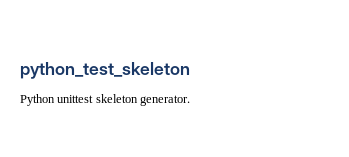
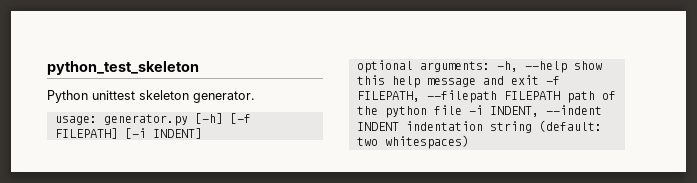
(191, 100) none -> [54,113,251,126] [54,128,202,139] [356,60,602,73] [356,75,560,88] [356,90,616,103] [356,105,602,118] [356,120,602,133] [356,135,469,149] // usage: generator.py [-h] [-f FILEPATH] [-i INDENT] // optional arguments: -h, --help show this help message and exit -f FILEPATH, --filepath FILEPATH path of the python file -i INDENT, --indent INDENT indentation string (default: two whitespaces)

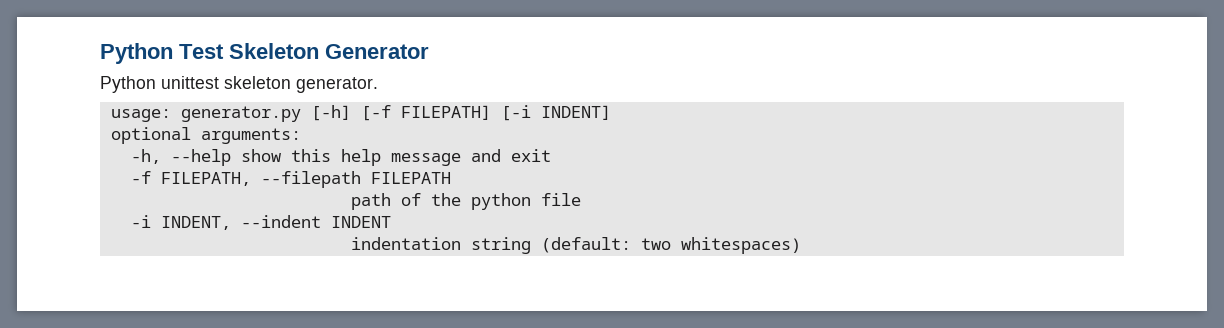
[47,61,199,75] python_test_skeleton -> [100,43,429,64] Python Test Skeleton Generator
(490, 66) none -> (301, 136) //
(539, 80) none -> (551, 155) //
(560, 95) none -> (451, 178) //
(462, 110) none -> (581, 199) //
(399, 126) none -> (391, 222) //

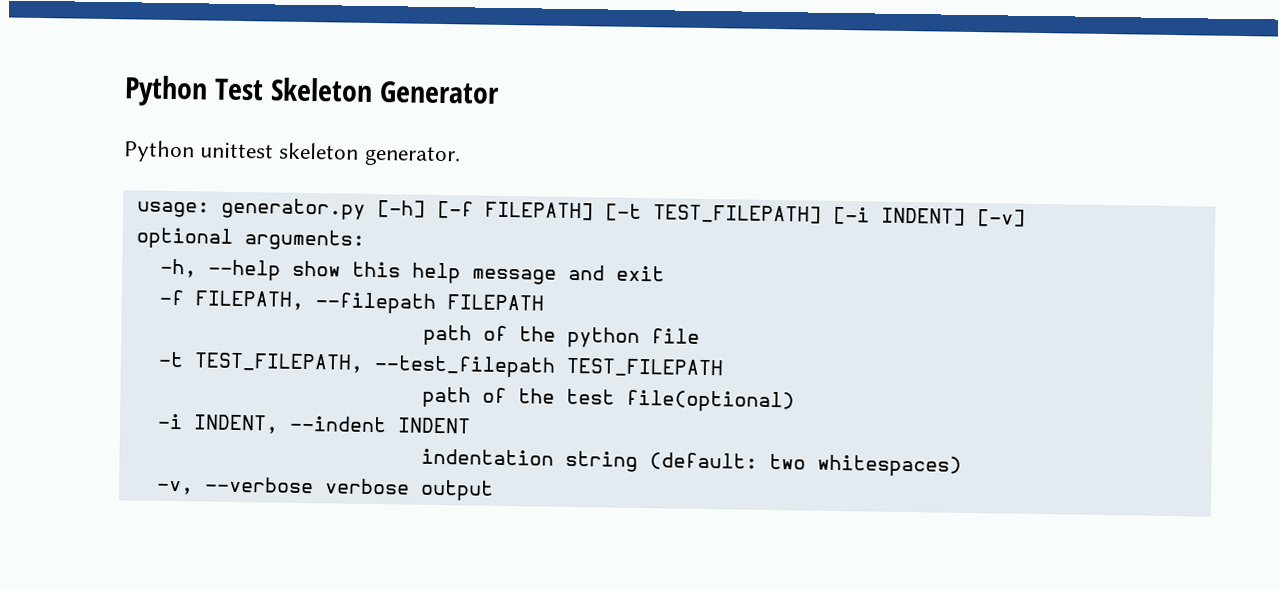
(491, 112) none -> [604,203,822,224] [-t TEST_FILEPATH]
(611, 112) none -> [976,209,1026,227] [-v]
(581, 199) none -> [157,351,724,378] [421,386,795,413] // -t TEST_FILEPATH, --test_filepath TEST_FILEPATH // path of the test file(optional)
(801, 245) none -> [155,476,494,501] // -v, --verbose verbose output

